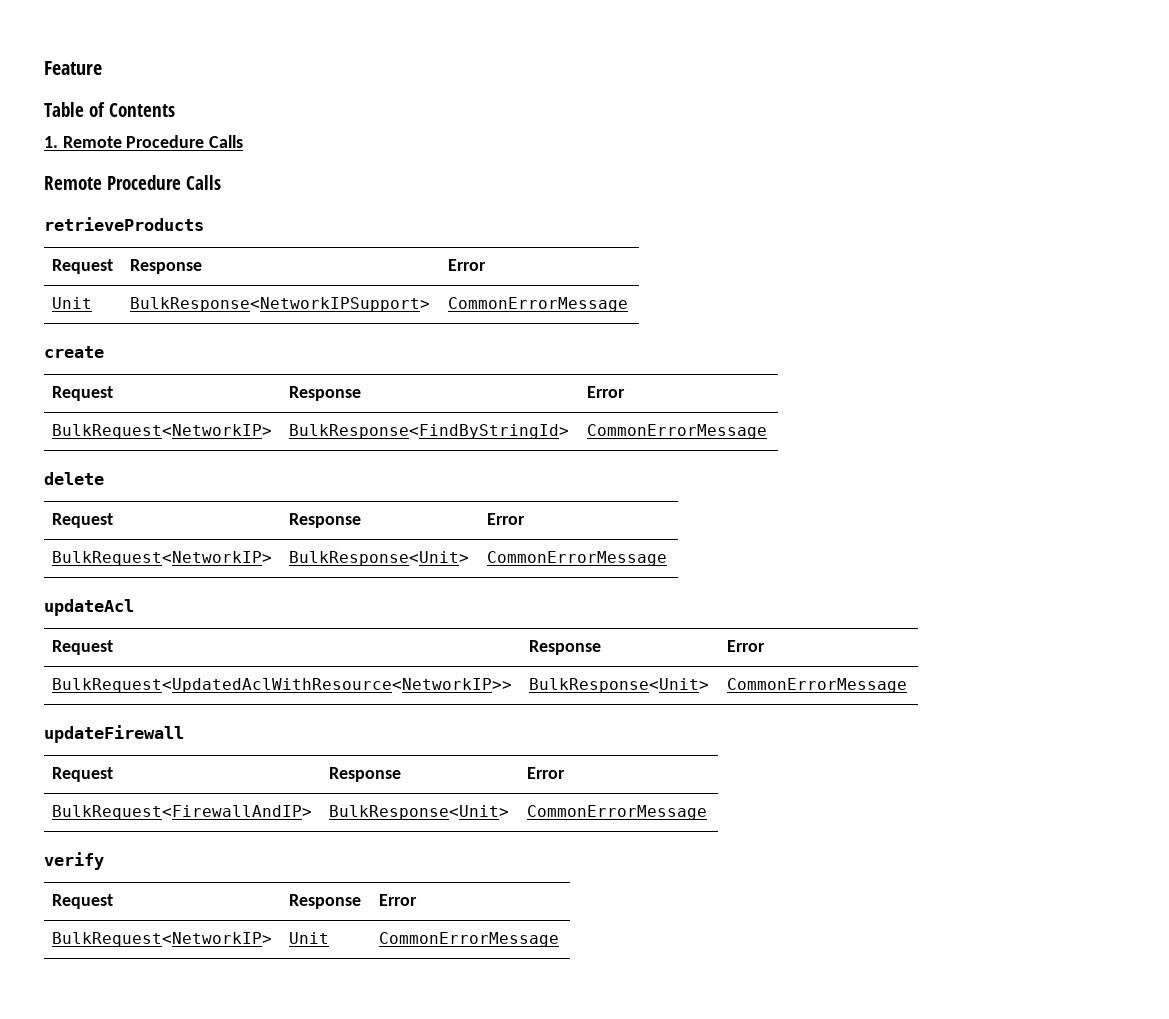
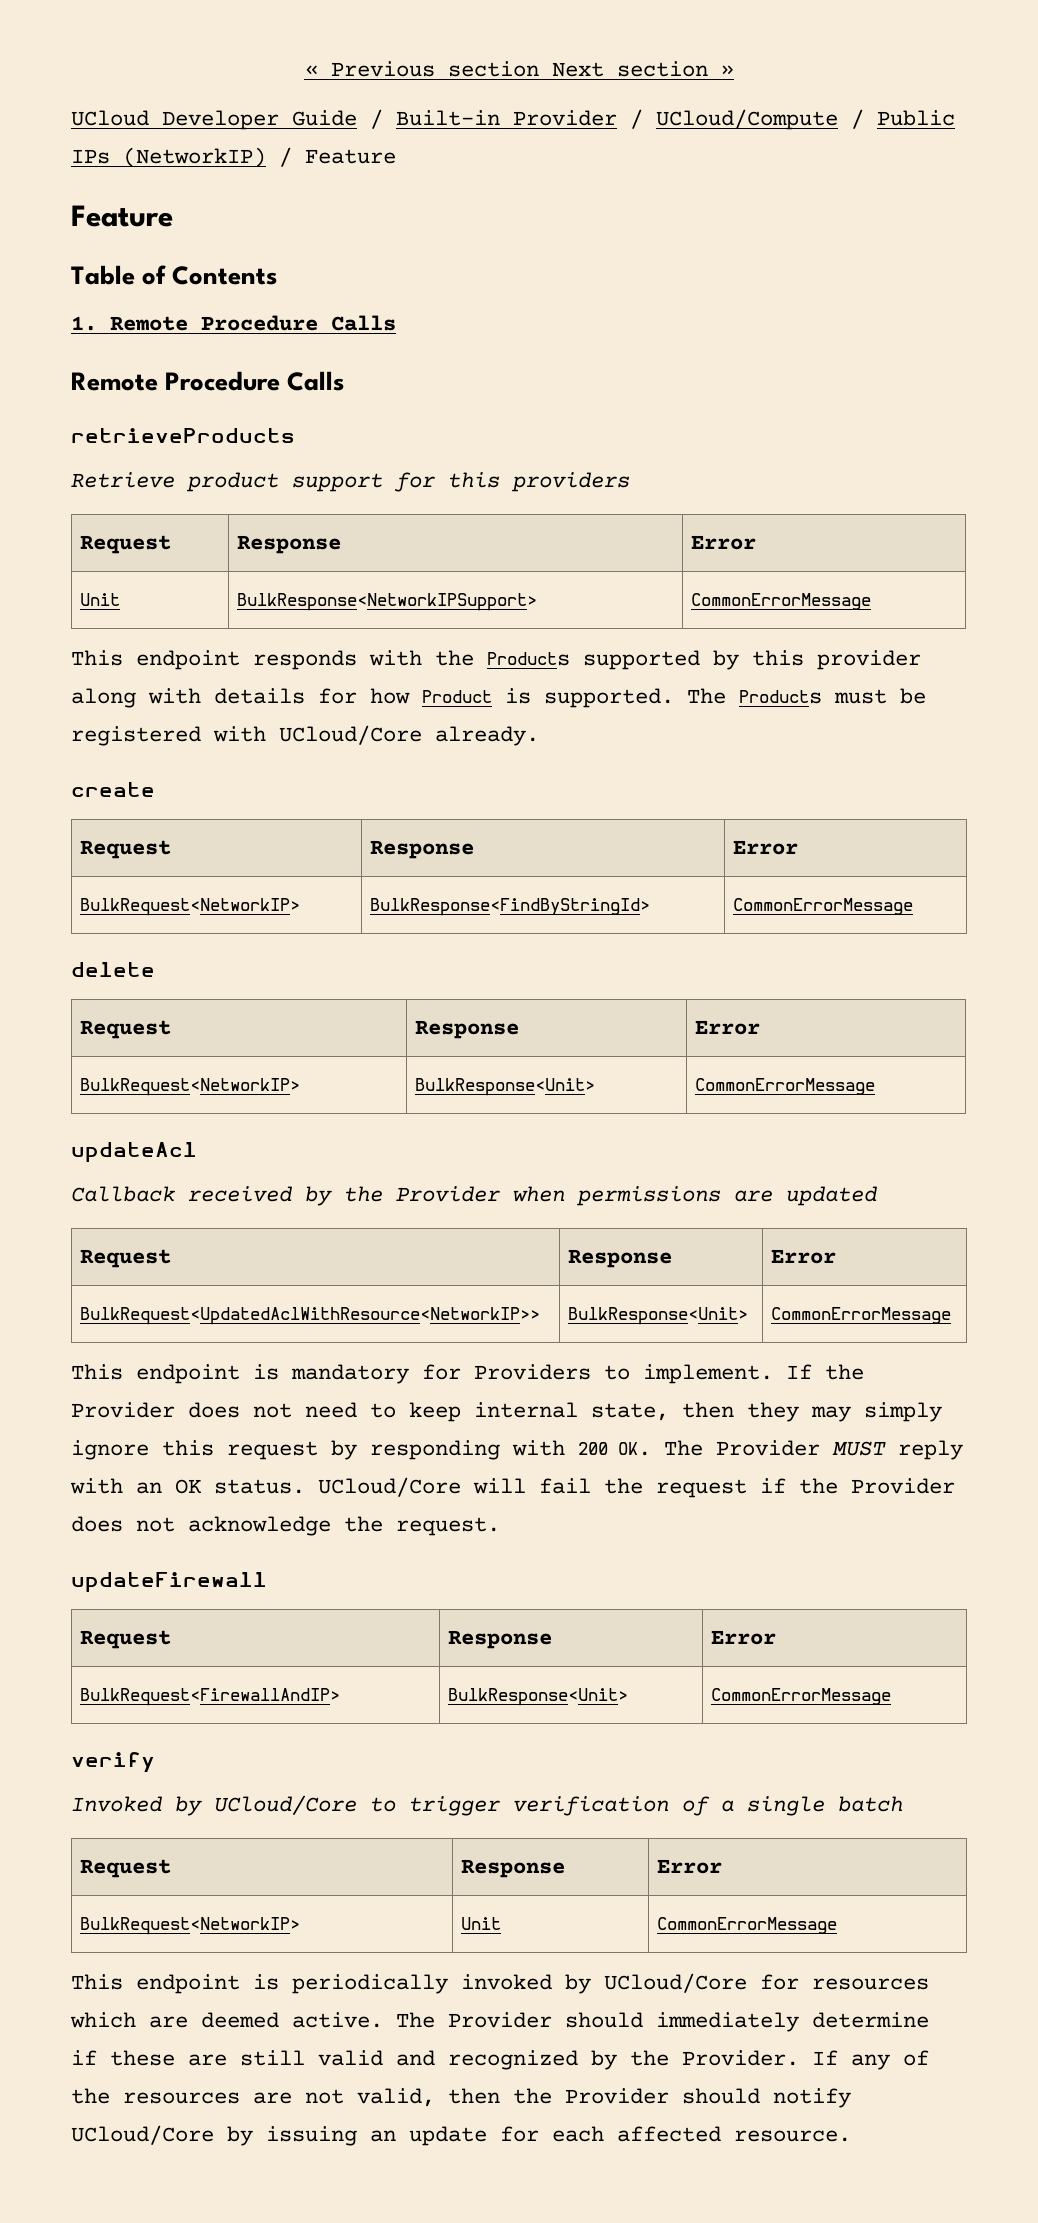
(44, 68) none -> [304,61,734,77] [71,109,955,130] [71,147,396,167] « Previous section Next section » // UCloud Developer Guide / Built-in Provider / UCloud/Compute / Public IPs (NetworkIP) / Feature //
(204, 224) none -> [71,472,630,492] // Retrieve product support for this providers
(629, 304) none -> [71,650,921,670] [71,688,926,708] [71,725,539,746] // This endpoint responds with the Products supported by this provider along with details for how Product is supported. The Products must be registered with UCloud/Core already.
(134, 607) none -> [71,1186,877,1206] // Callback received by the Provider when permissions are updated
(908, 685) none -> [71,1364,864,1384] [71,1402,942,1422] [71,1440,963,1460] [70,1477,955,1498] [71,1516,500,1536] // This endpoint is mandatory for Providers to implement. If the Provider does not need to keep internal state, then they may simply ignore this request by responding with 200 OK. The Provider MUST reply with an OK status. UCloud/Core will fail the request if the Provider does not acknowledge the request.
(104, 861) none -> [71,1795,903,1816] // Invoked by UCloud/Core to trigger verification of a single batch
(560, 939) none -> [71,1973,929,1994] [70,2012,929,2032] [71,2050,929,2070] [71,2088,851,2108] [71,2125,851,2146] // This endpoint is periodically invoked by UCloud/Core for resources which are deemed active. The Provider should immediately determine if these are still valid and recognized by the Provider. If any of the resources are not valid, then the Provider should notify UCloud/Core by issuing an update for each affected resource.

